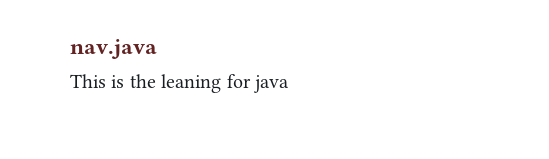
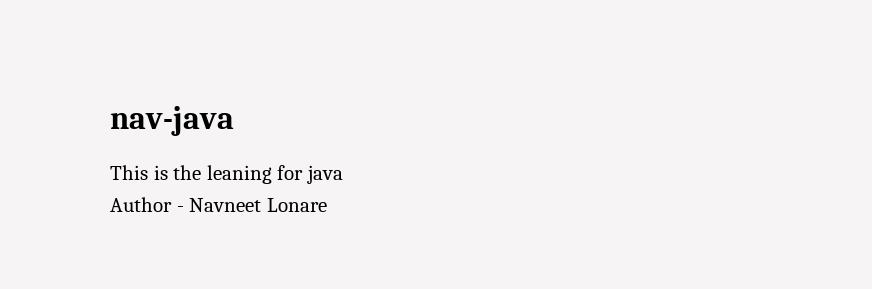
[70,39,157,59] nav.java -> [110,106,234,136] nav-java
(289, 84) none -> [110,197,327,212] // Author - Navneet Lonare

